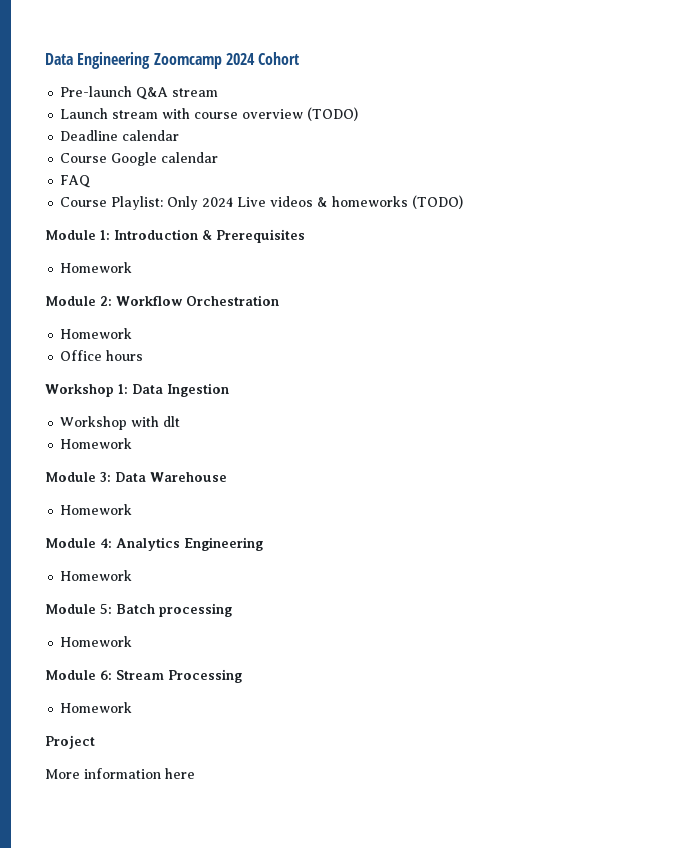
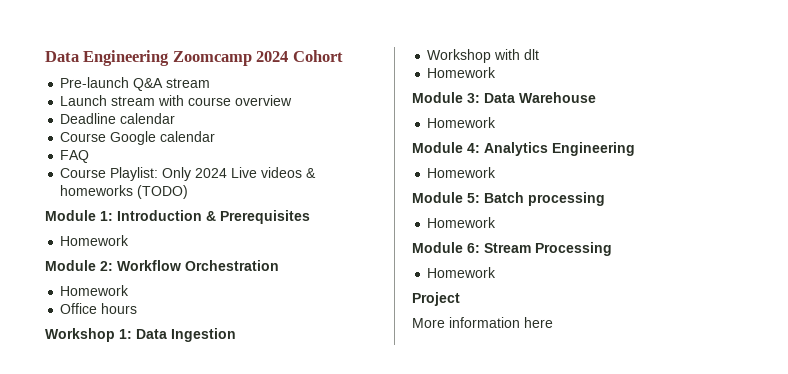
[307,107,359,121] (TODO) -> (293, 100) none

